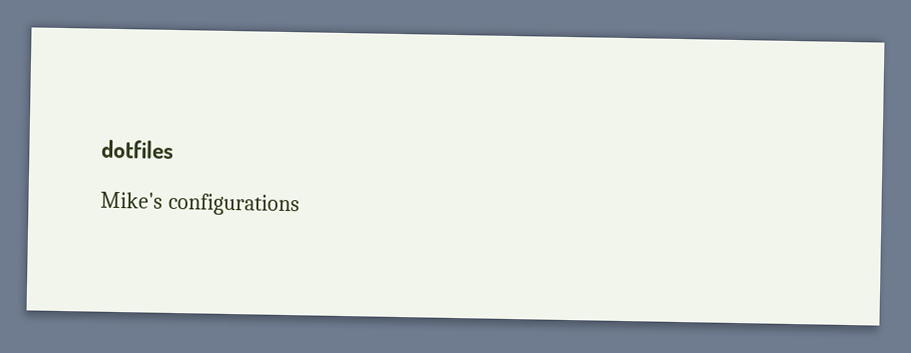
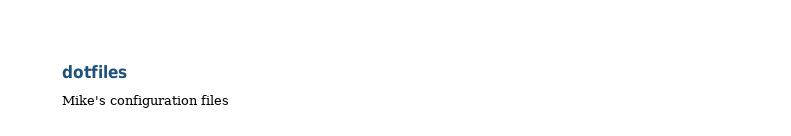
[167,192,300,217] configurations -> [110,95,229,108] configuration files

